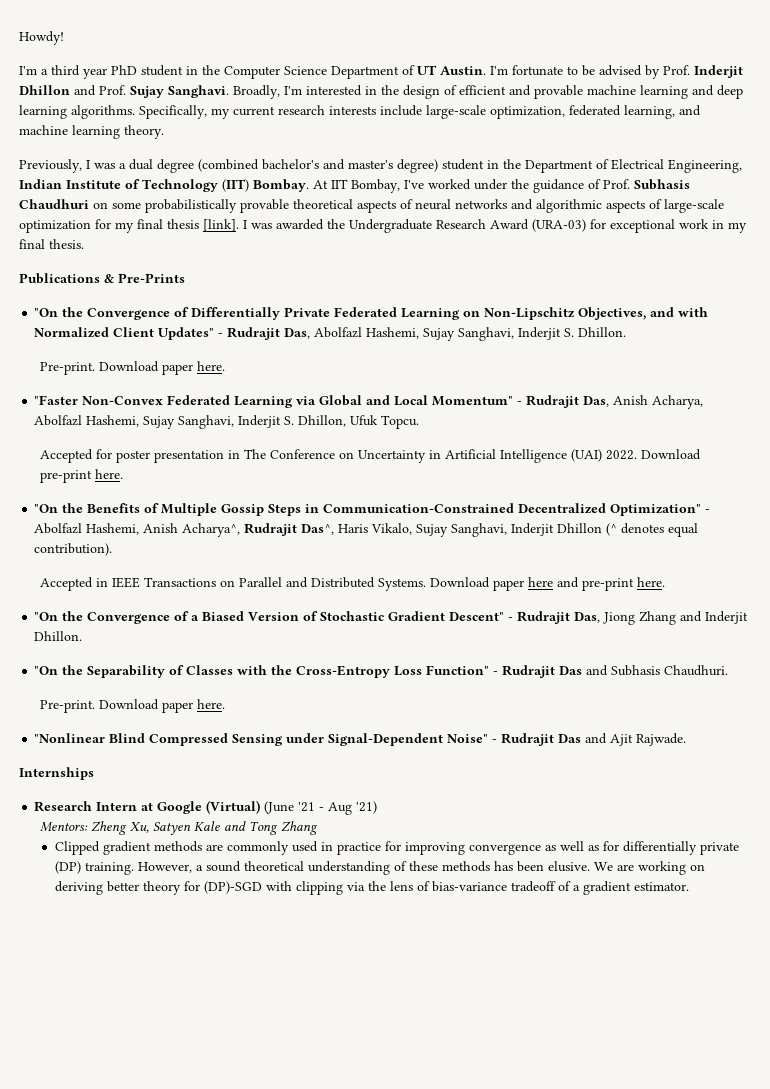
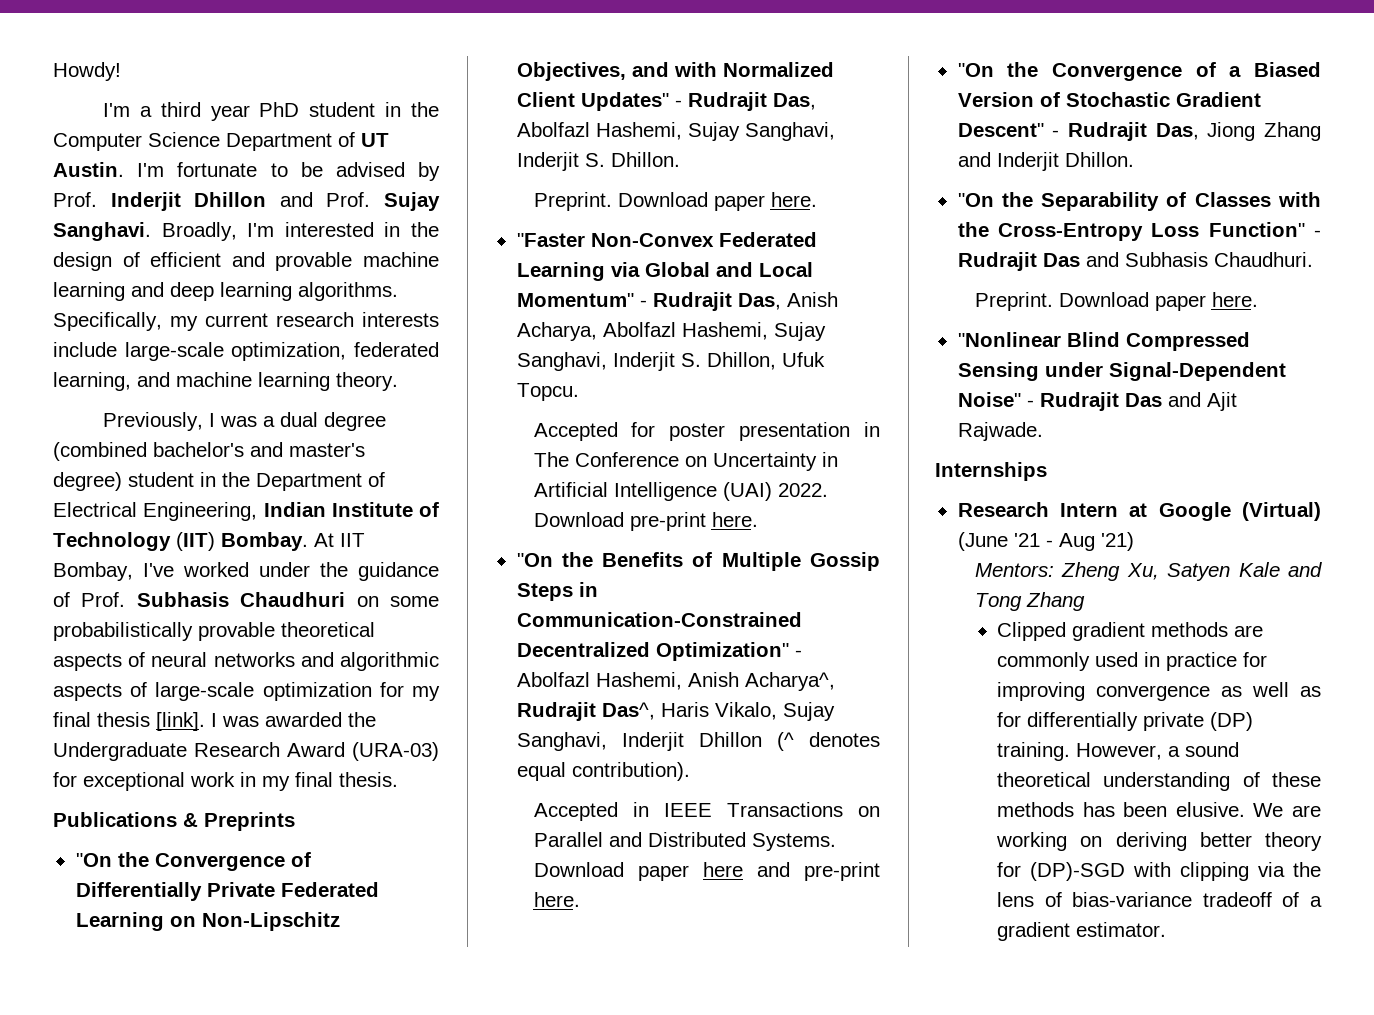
[118,273,185,283] Pre-Prints -> [204,812,295,831] Preprints
[39,362,95,375] Pre-print. -> [533,192,612,211] Preprint.
[39,700,95,713] Pre-print. -> [974,292,1053,311] Preprint.

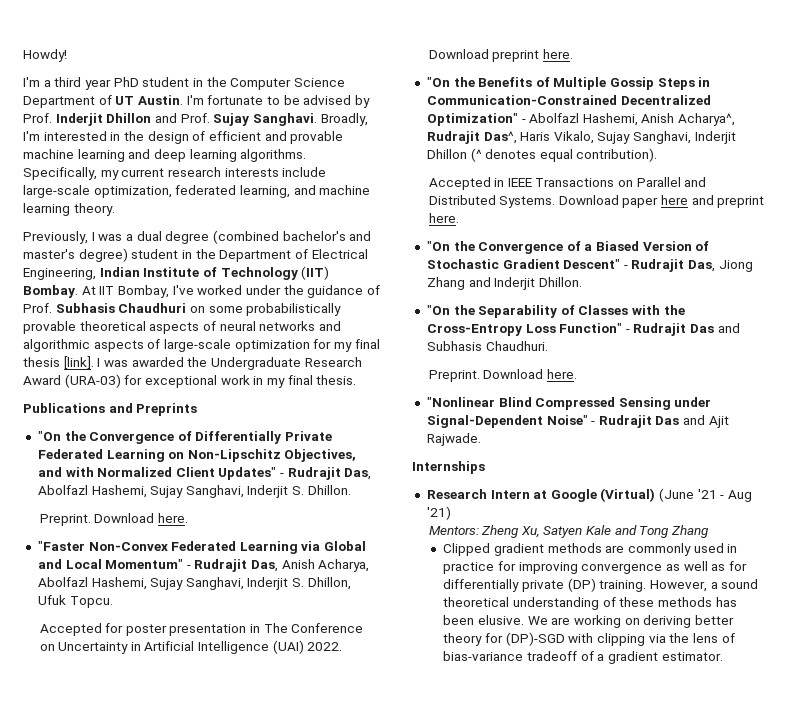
[183,813,198,827] & -> [108,403,133,413] and
[713,195,765,211] paper -> (155, 518) none
[629,512,706,531] pre-print -> [492,50,540,62] preprint
[804,862,880,881] pre-print -> [717,196,765,208] preprint
[1154,295,1206,311] paper -> (544, 374) none

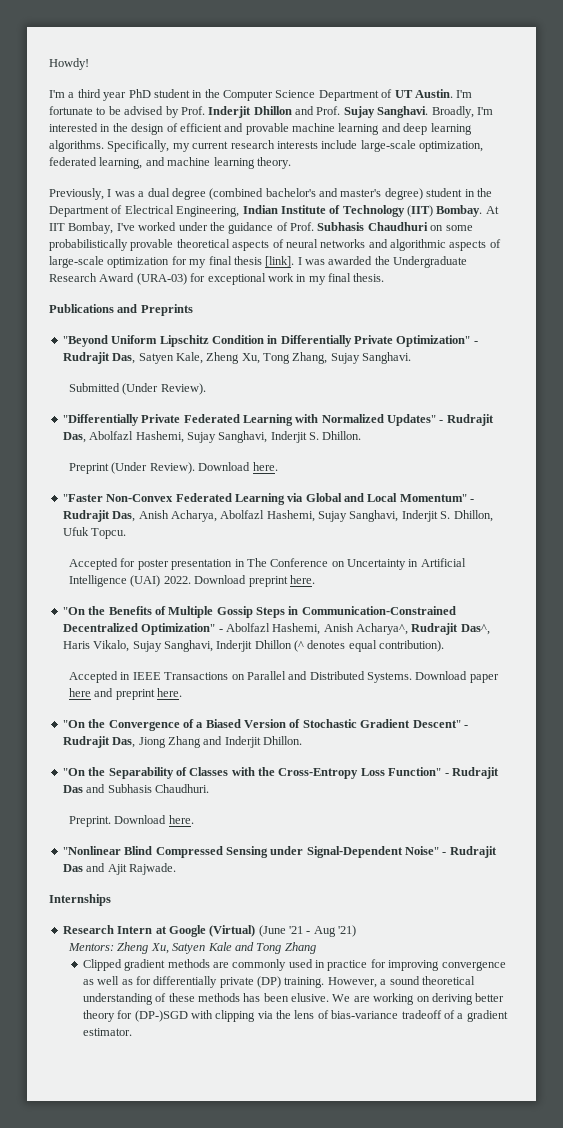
[37,431,333,444] [37,449,357,462] [37,467,62,477] "On the Convergence of Differentially Private Federated Learning on Non-Lipschitz Objectives, and -> [62,335,478,347] [62,352,412,364] [69,383,206,395] [62,414,293,426] "Beyond Uniform Lipschitz Condition in Differentially Private Optimization" - Rudrajit Das, Satyen Kale, Zheng Xu, Tong Zhang, Sujay Sanghavi. // Submitted (Under Review). // "Differentially Private Federated Learning
[175,467,215,477] Client -> (384, 418) none
[39,514,91,526] Preprint. -> [69,462,195,474] Preprint (Under Review).
[505,632,565,646] (DP)-SGD -> [134,1010,188,1022] (DP-)SGD

